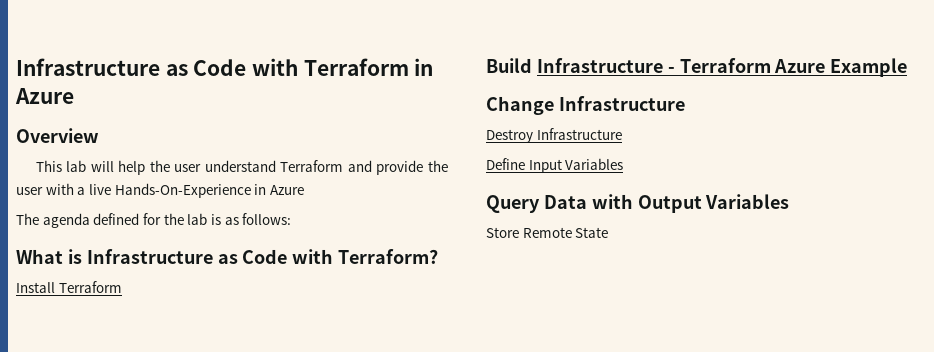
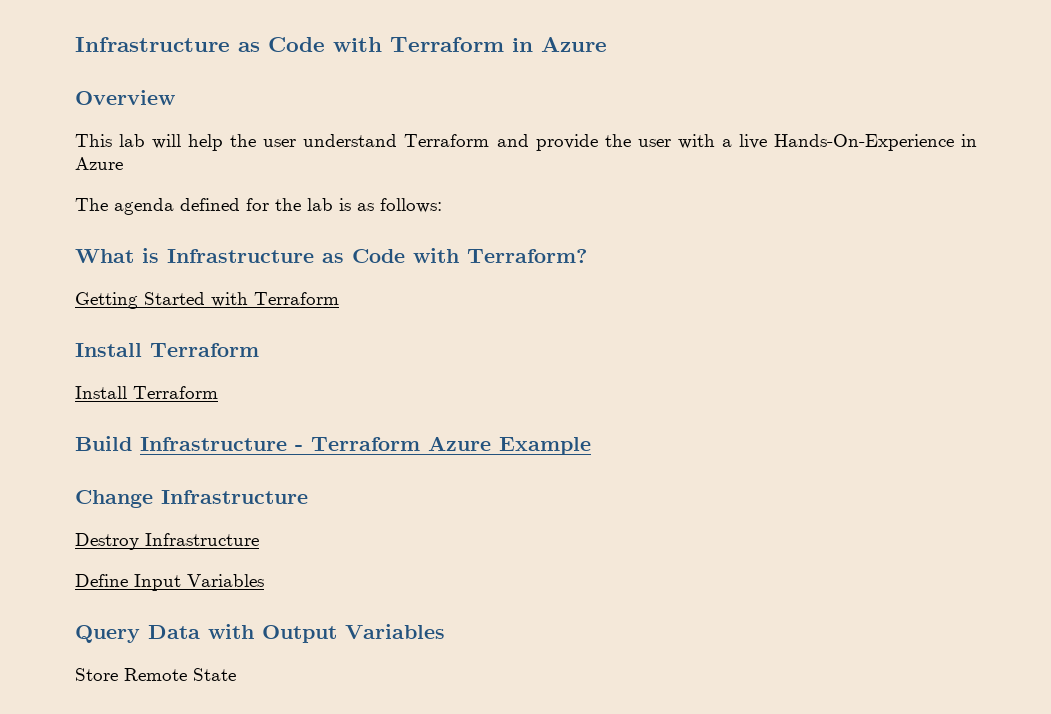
(439, 256) none -> [75,292,339,309] [75,343,259,357] // Getting Started with Terraform // Install Terraform

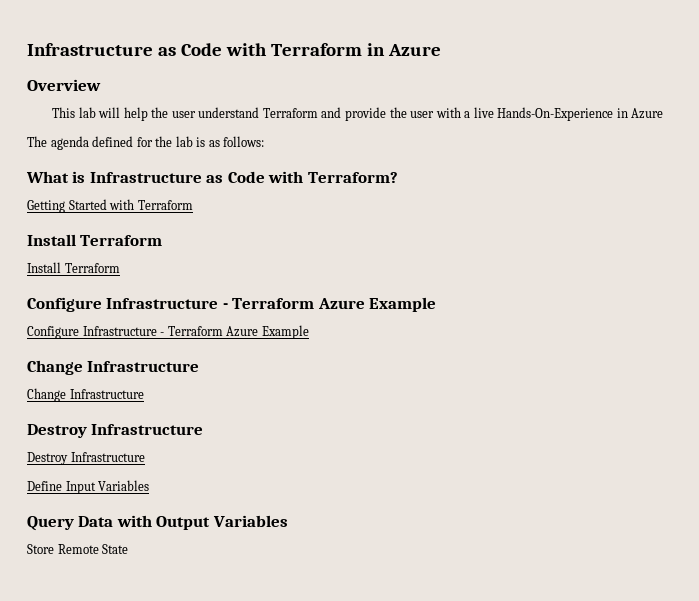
[75,436,132,451] Build -> [27,297,437,312] [27,326,79,339] Configure Infrastructure - Terraform Azure Example // Configure
(308, 497) none -> [27,388,144,402] [27,424,204,438] // Change Infrastructure // Destroy Infrastructure

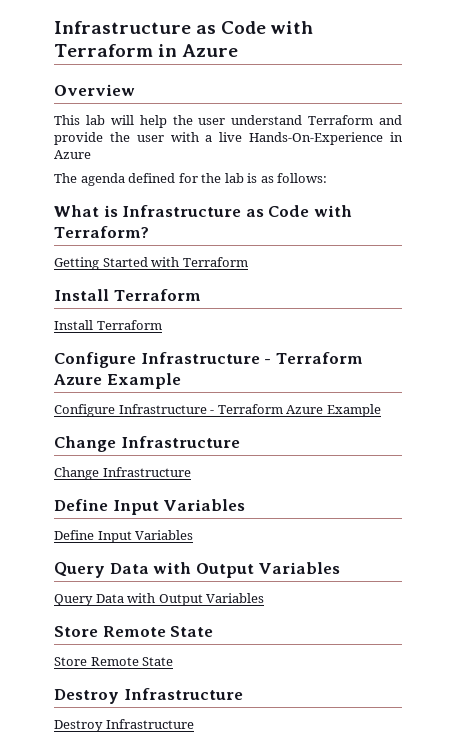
[27,424,204,438] [27,452,145,465] Destroy Infrastructure // Destroy Infrastructure -> [54,499,246,515] Define Input Variables
[27,544,129,554] Store Remote State -> [54,593,265,606] [54,626,214,637] [54,657,174,666] [54,688,243,704] [54,719,194,732] Query Data with Output Variables // Store Remote State // Store Remote State // Destroy Infrastructure // Destroy Infrastructure

